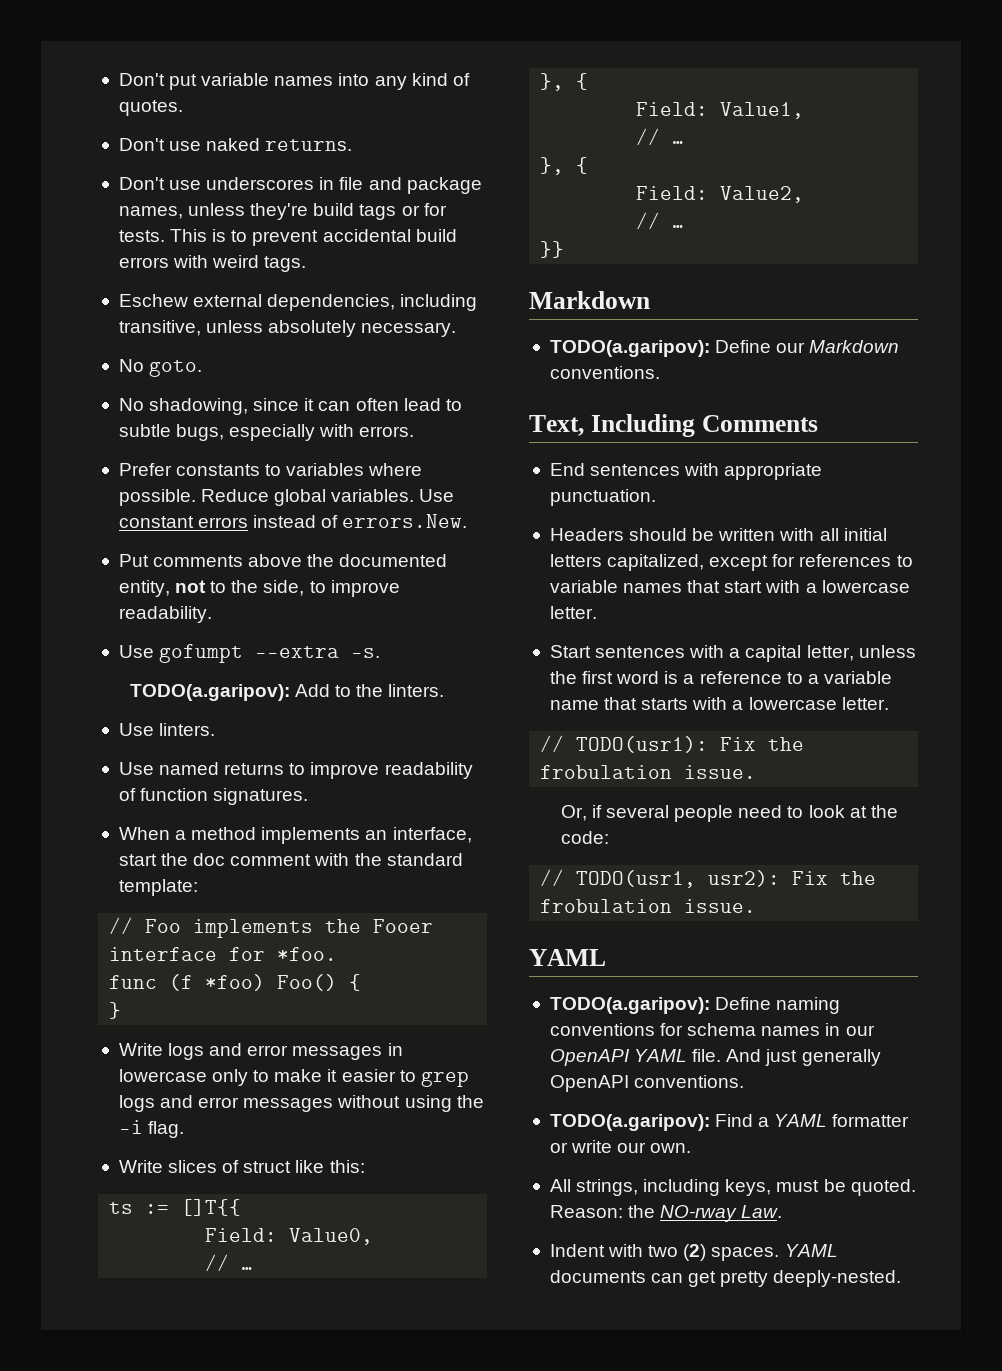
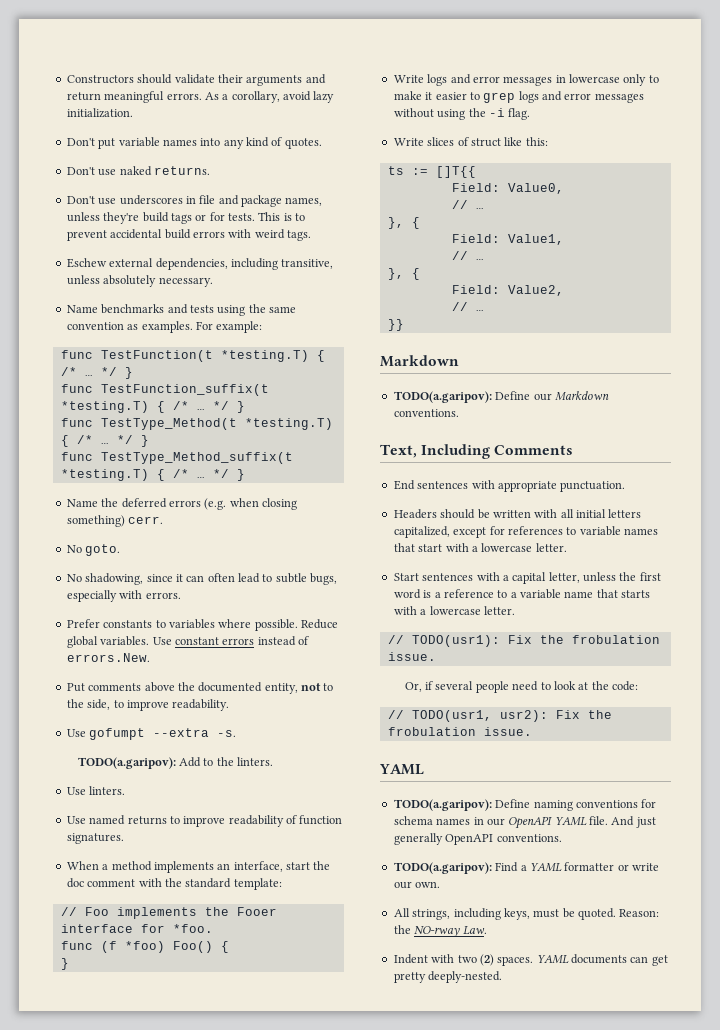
(118, 79) none -> [66,74,326,86] [66,91,335,103] [66,108,133,118] Constructors should validate their arguments and return meaningful errors. As a corollary, avoid lazy initialization. //
(457, 329) none -> [66,304,296,316] [66,321,263,333] [60,350,325,362] [60,367,133,379] [60,384,269,396] [60,401,245,413] [60,418,333,430] [60,435,149,447] [60,452,293,464] [60,469,245,481] [66,498,297,510] [66,515,164,527] // Name benchmarks and tests using the same convention as examples. For example: // func TestFunction(t *testing.T) { /* … */ } // func TestFunction_suffix(t *testing.T) { /* … */ } // func TestType_Method(t *testing.T) { /* … */ } // func TestType_Method_suffix(t *testing.T) { /* … */ } // Name the deferred errors (e.g. when closing something) cerr.

